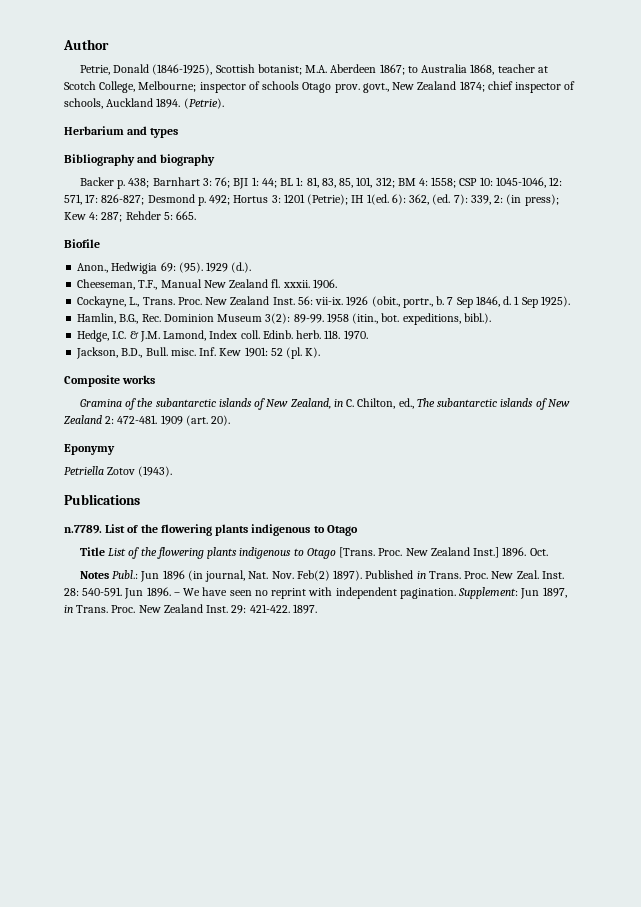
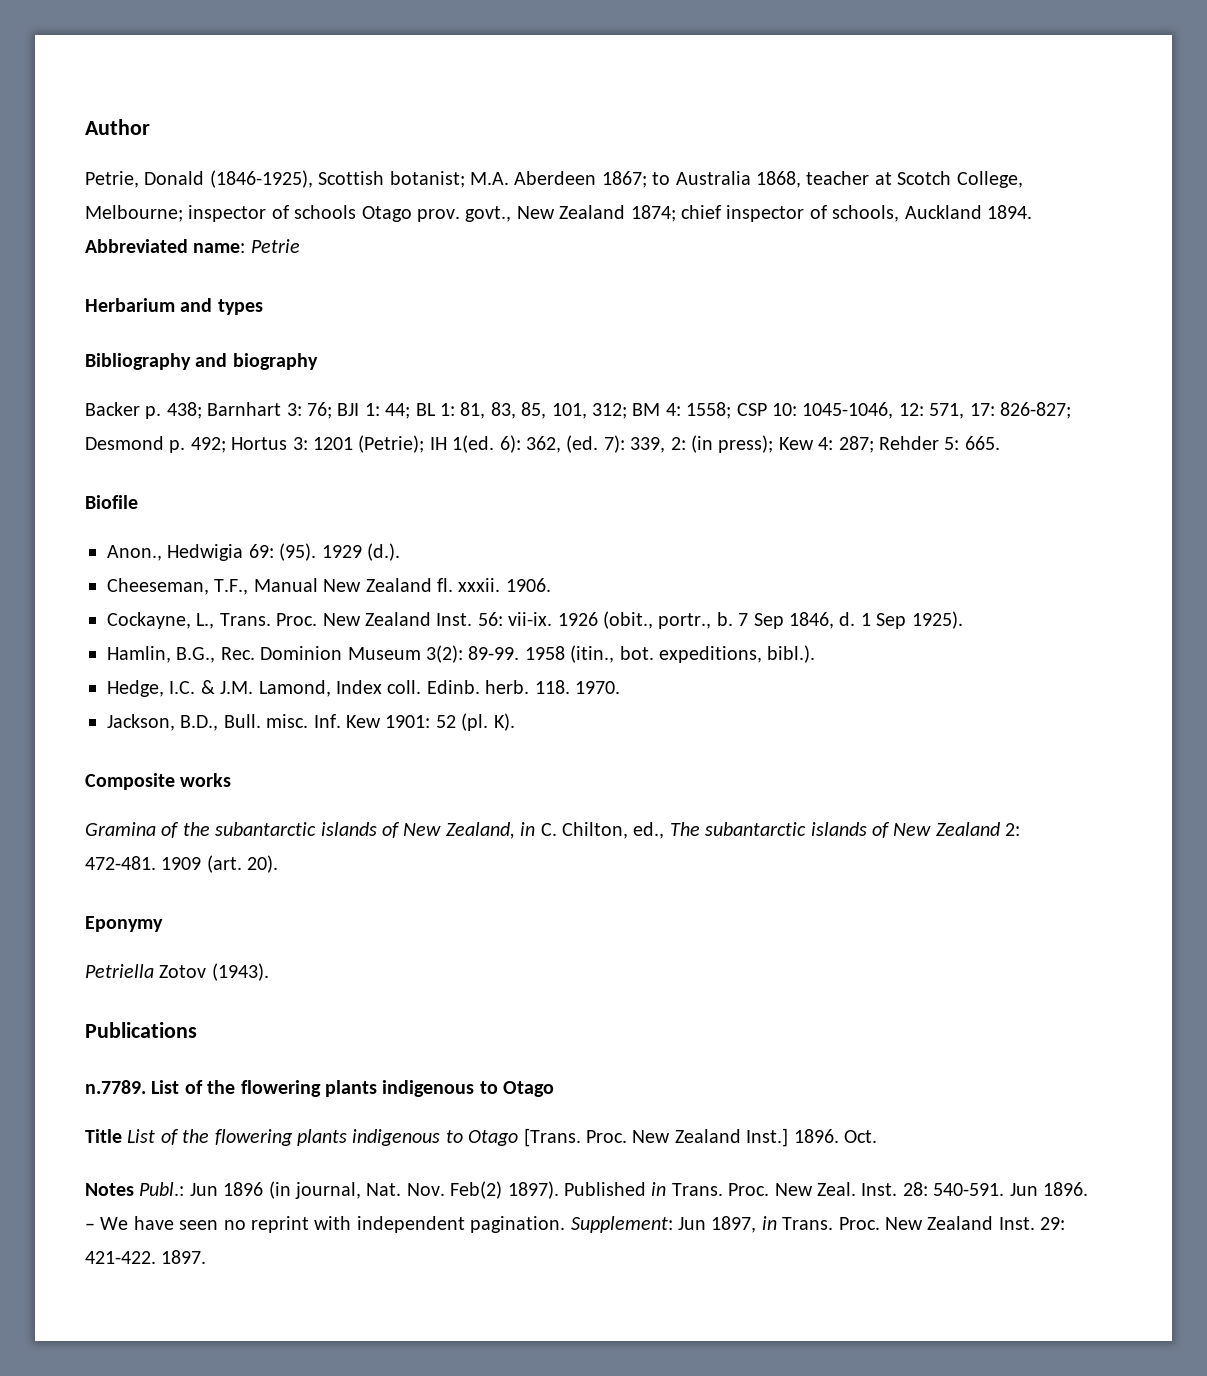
[183,98,224,109] (Petrie). -> [85,239,300,253] Abbreviated name: Petrie

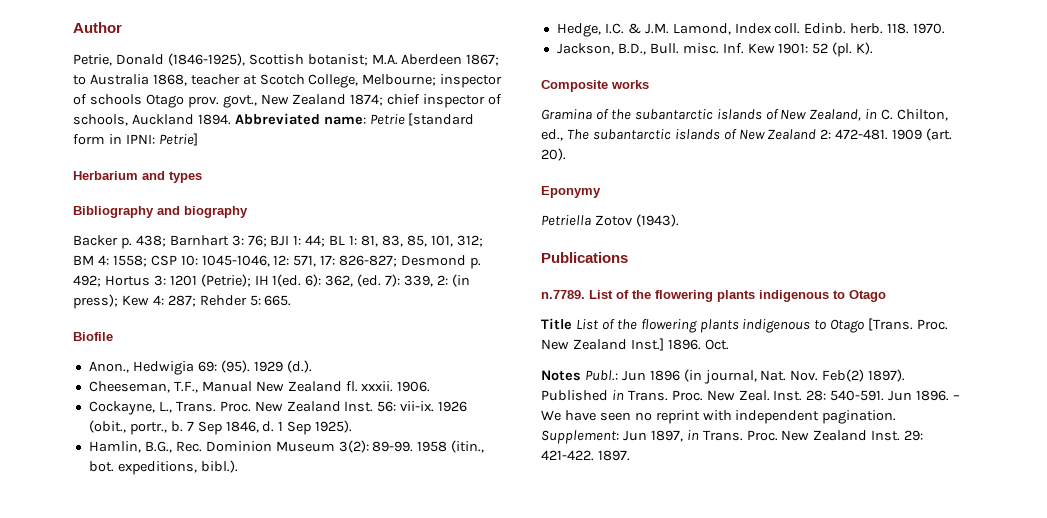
(300, 246) none -> [408,113,475,126] [73,133,198,146] [standard form in IPNI: Petrie]

